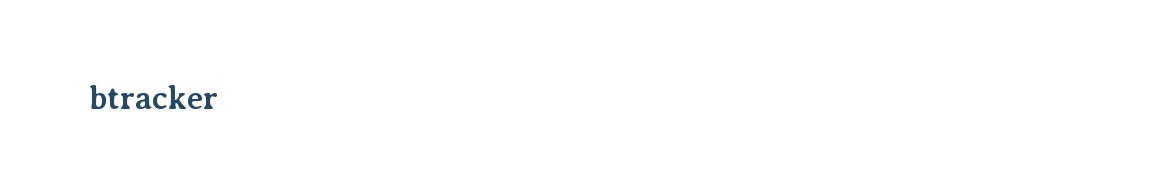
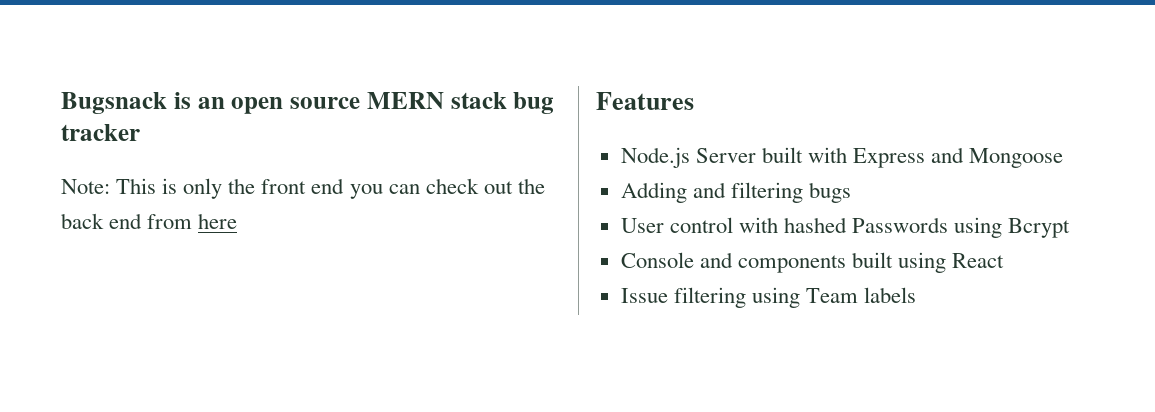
[89,85,218,109] btracker -> [61,92,555,114] [61,124,140,141] [61,178,545,199] [61,213,238,229] [596,92,694,110] [620,147,1064,168] [620,182,851,203] [620,217,1071,238] [620,252,1005,273] [620,287,917,308] Bugsnack is an open source MERN stack bug tracker // Note: This is only the front end you can check out the back end from here // Features // Node.js Server built with Express and Mongoose // Adding and filtering bugs // User control with hashed Passwords using Bcrypt // Console and components built using React // Issue filtering using Team labels

